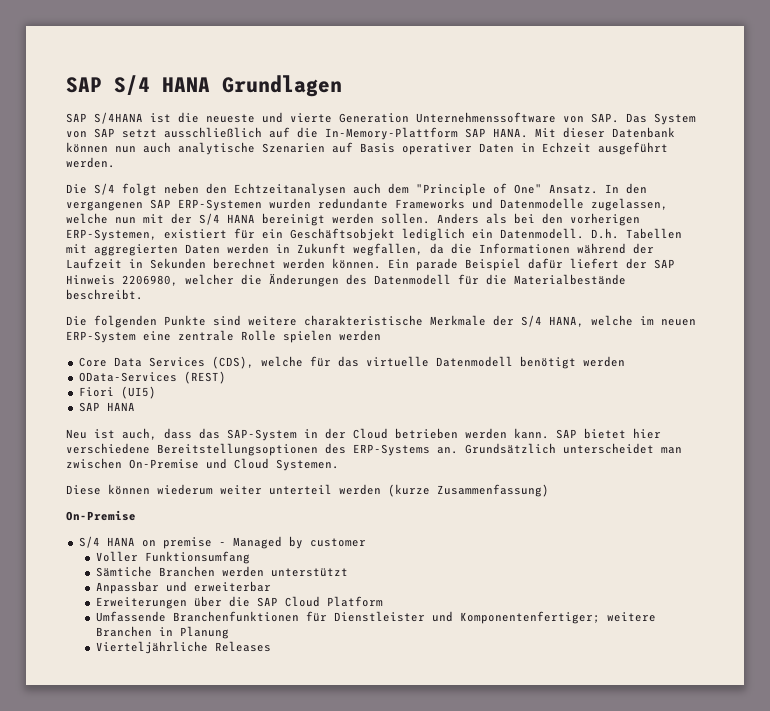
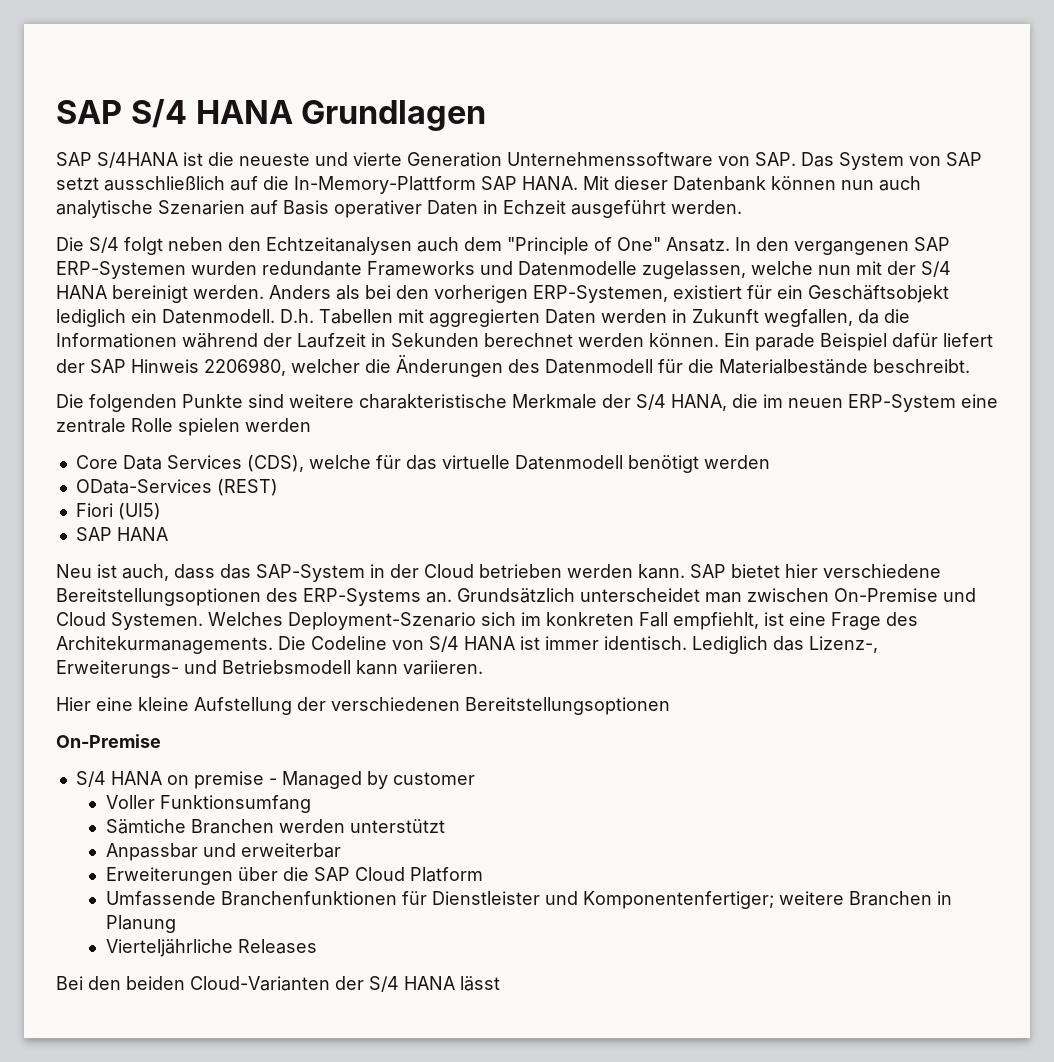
[332,213,430,224] werden sollen. -> [193,285,264,299] werden.
[591,315,633,326] welche -> [732,394,758,408] die
[66,484,549,497] // Diese können wiederum weiter unterteil werden (kurze Zusammenfassung) -> [208,612,918,630] [56,636,878,654] [56,660,483,678] [56,697,670,715] Welches Deployment-Szenario sich im konkreten Fall empfiehlt, ist eine Frage des Architekurmanagements. Die Codeline von S/4 HANA ist immer identisch. Lediglich das Lizenz-, Erweiterungs- und Betriebsmodell kann variieren. // Hier eine kleine Aufstellung der verschiedenen Bereitstellungsoptionen
(271, 646) none -> [56,976,500,992] // Bei den beiden Cloud-Varianten der S/4 HANA lässt

